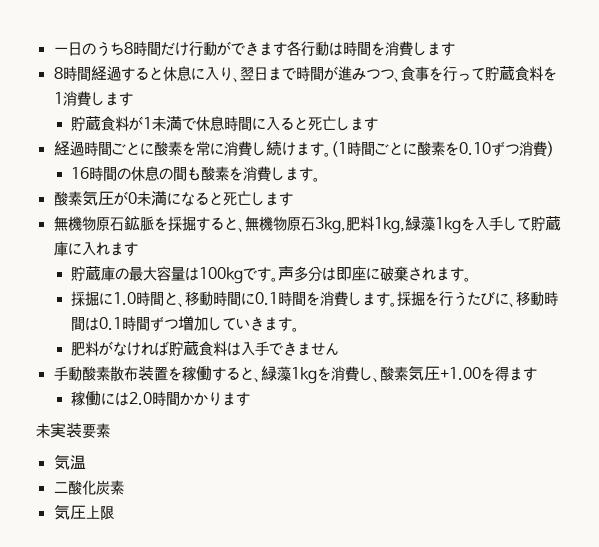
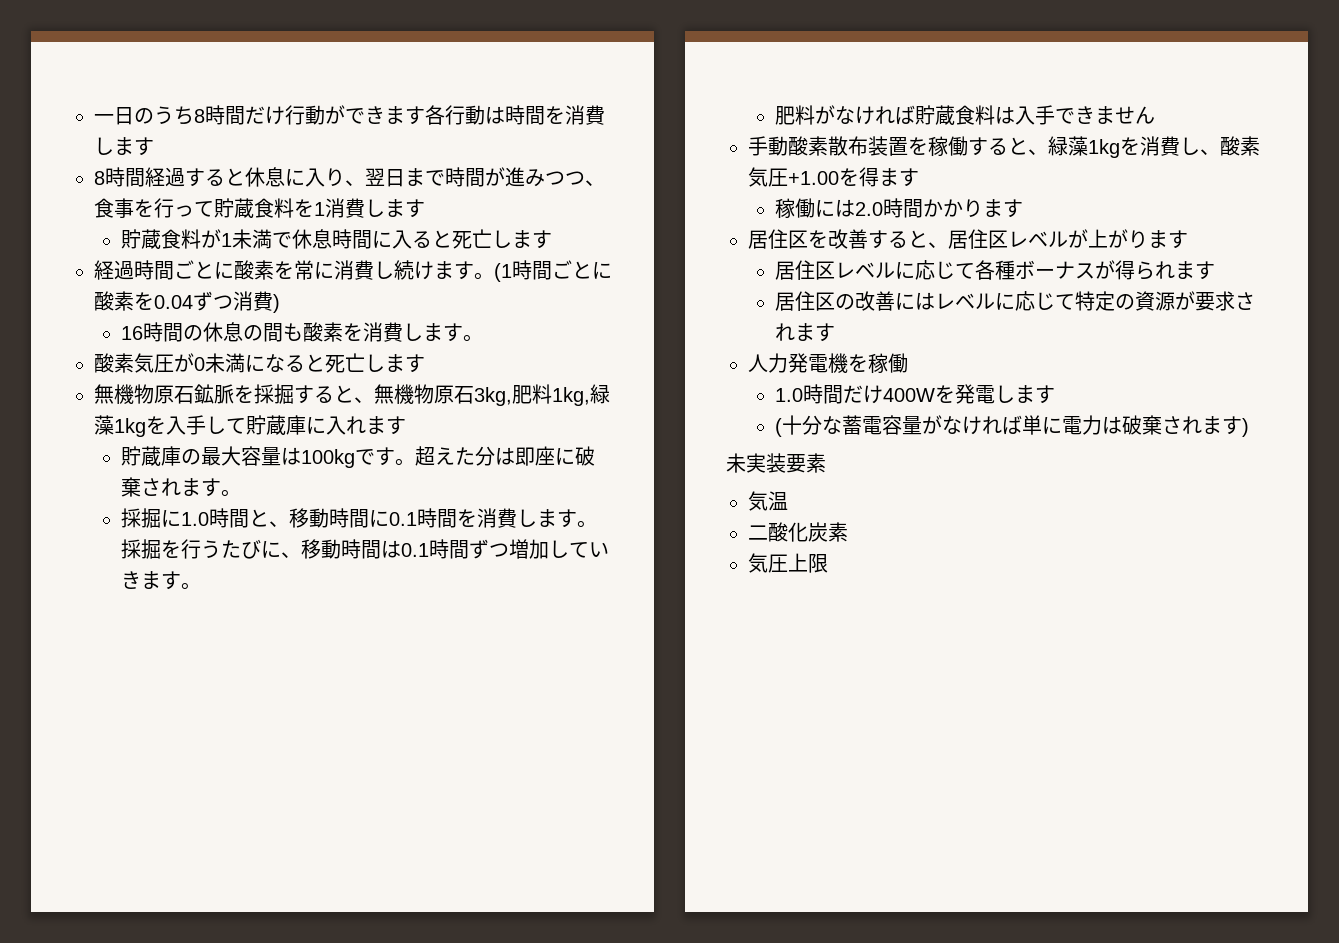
[458,142,491,155] 0.10 -> [154,295,193,309] 0.04
[278,266,309,282] 声多 -> [415,446,476,466] 超えた
(251, 399) none -> [748,229,1188,249] [775,260,1216,280] [775,291,1256,311] [775,323,836,342] [748,353,908,374] [775,384,1056,404] [775,415,1250,437] // 居住区を改善すると、居住区レベルが上がります // 居住区レベルに応じて各種ボーナスが得られます // 居住区の改善にはレベルに応じて特定の資源が要求されます // 人力発電機を稼働 // 1.0時間だけ400Wを発電します // (十分な蓄電容量がなければ単に電力は破棄されます)

